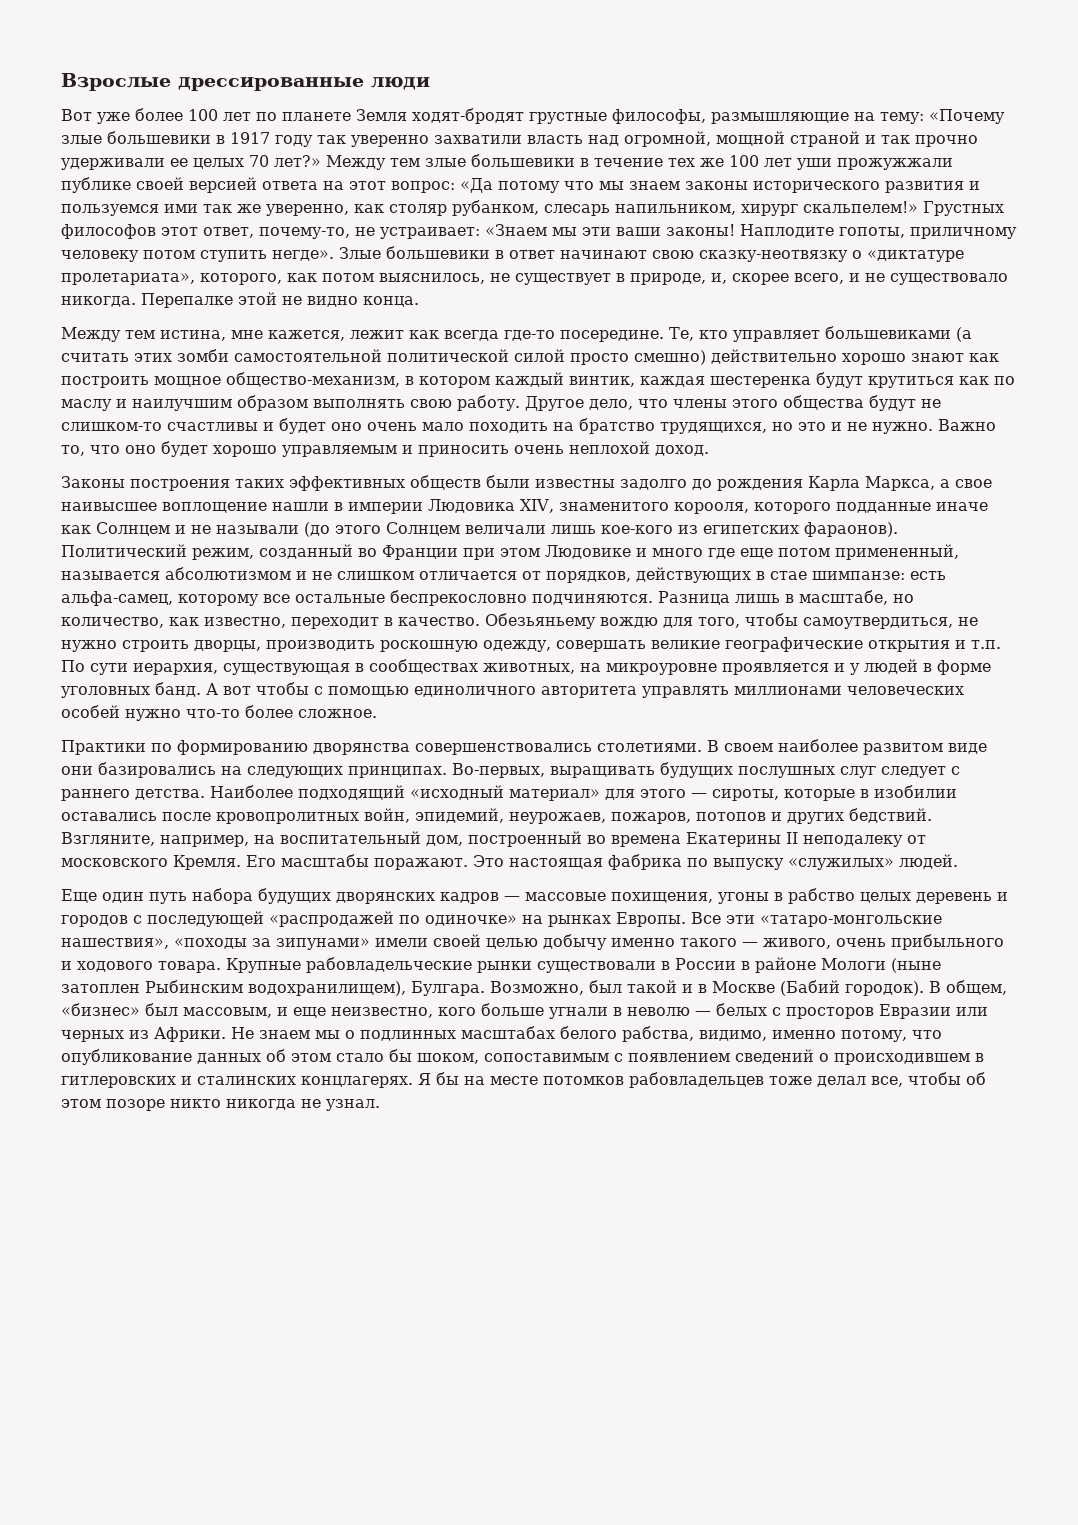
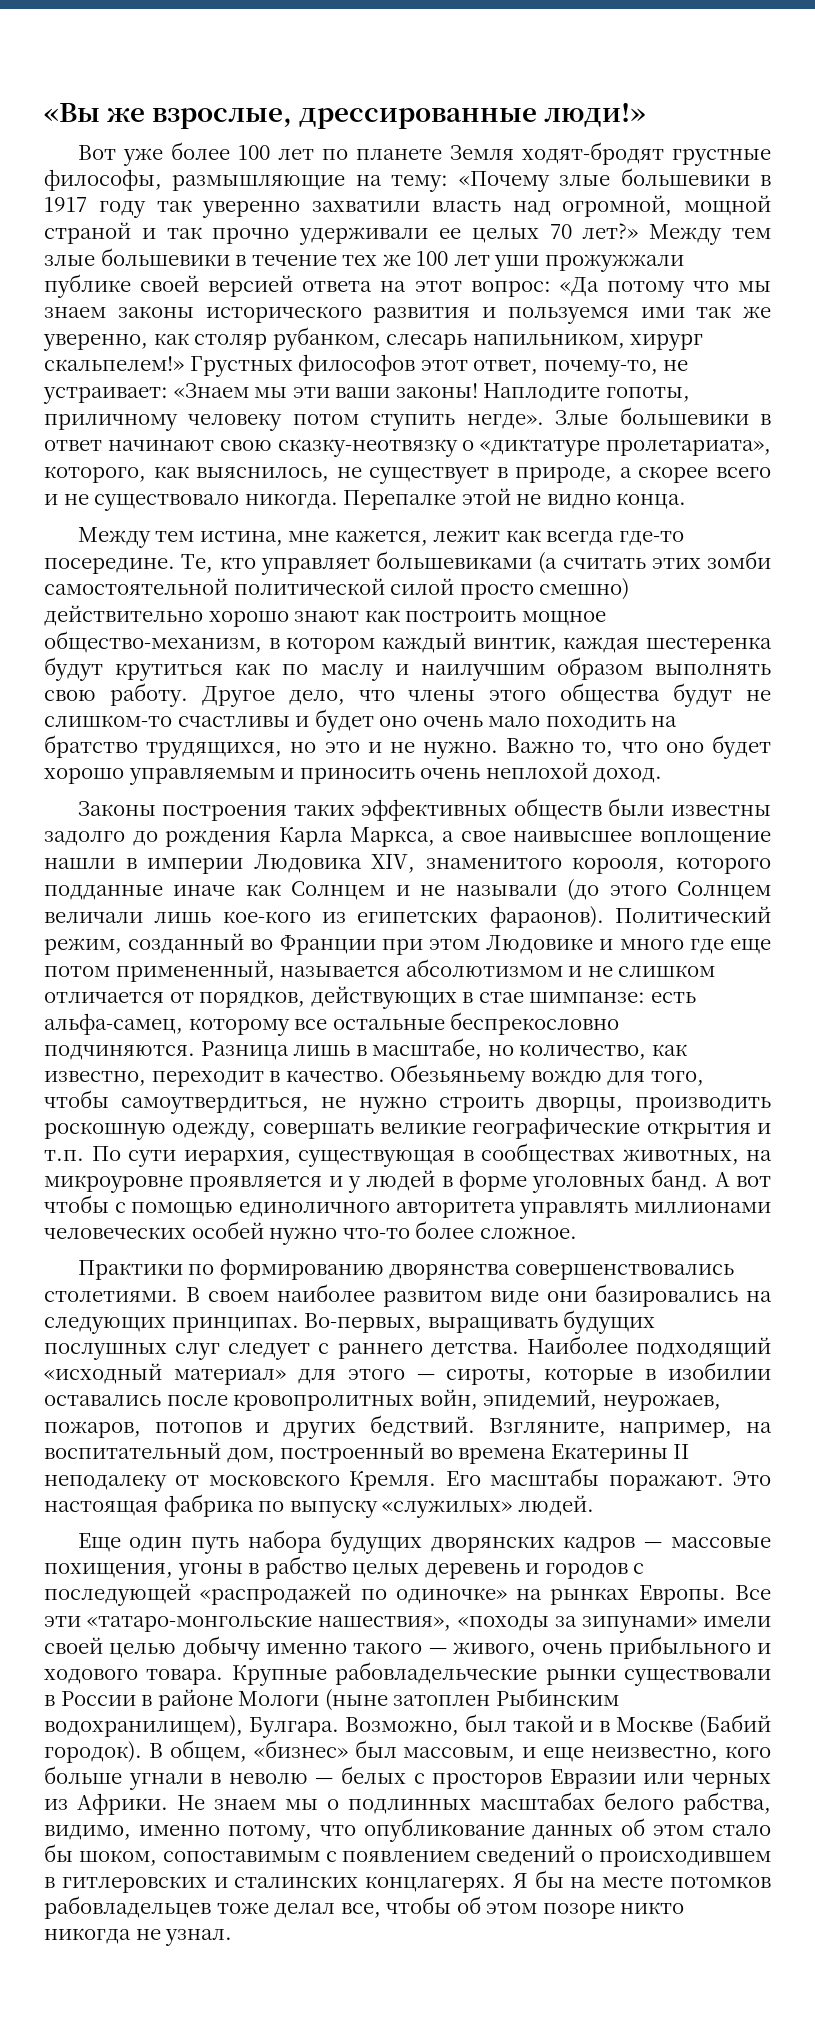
[61,73,430,91] Взрослые дрессированные люди -> [44,103,646,129] «Вы же взрослые, дрессированные люди!»
[322,273,374,282] потом -> (189, 472) none
[711,273,844,285] и, скорее всего, -> [619,466,771,483] а скорее всего

